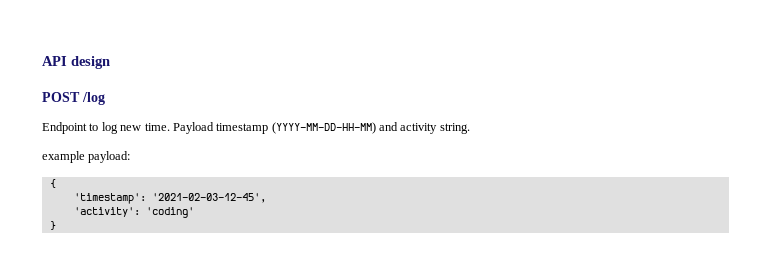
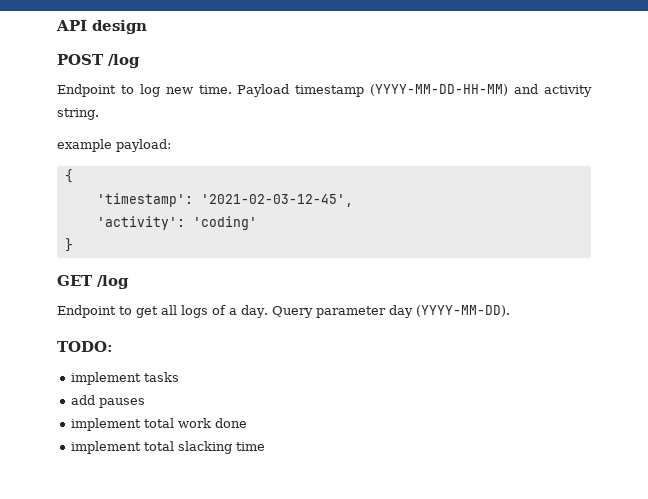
(56, 225) none -> [57,275,129,289] [57,305,510,318] [57,341,113,352] [71,372,180,385] [71,395,146,408] [71,418,248,431] [71,441,266,454] // GET /log // Endpoint to get all logs of a day. Query parameter day (YYYY-MM-DD). // TODO: // implement tasks // add pauses // implement total work done // implement total slacking time

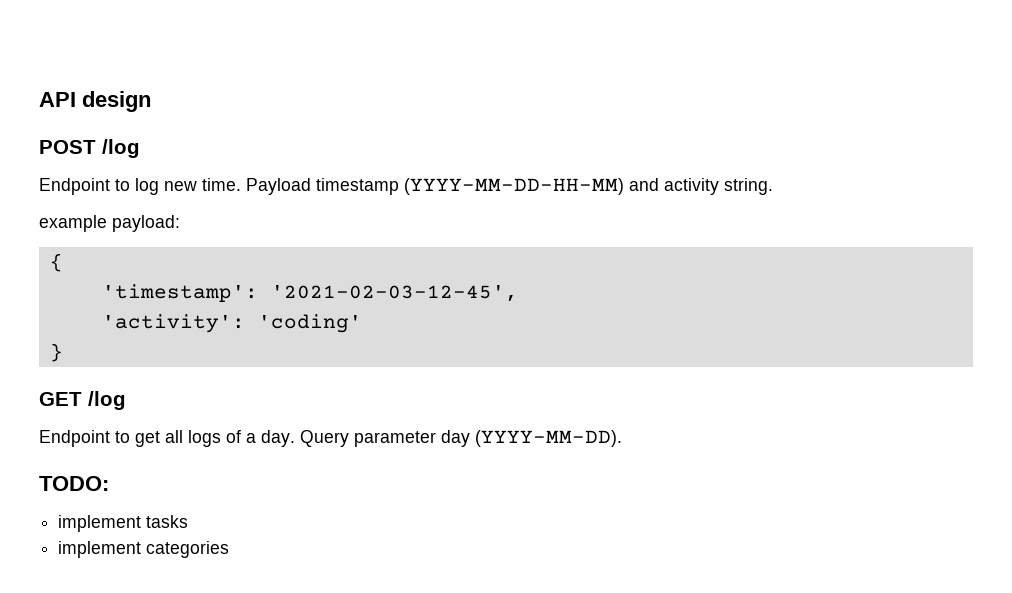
[71,395,146,408] [71,418,248,431] [71,441,266,454] // add pauses // implement total work done // implement total slacking time -> [58,541,230,558] // implement categories

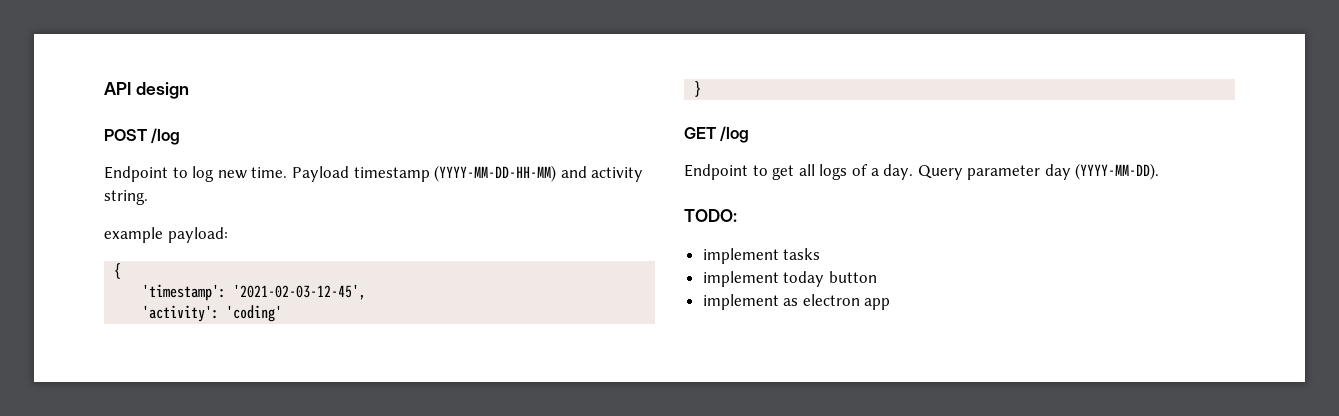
[146,541,230,558] categories -> [783,271,877,287] [702,294,891,310] today button // implement as electron app

